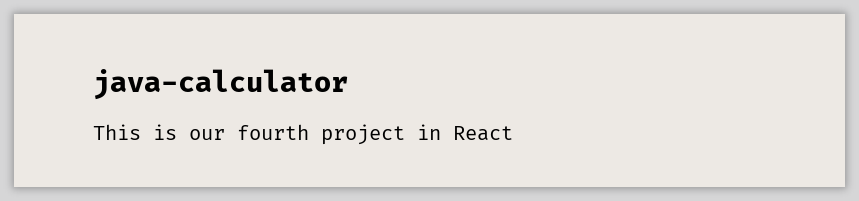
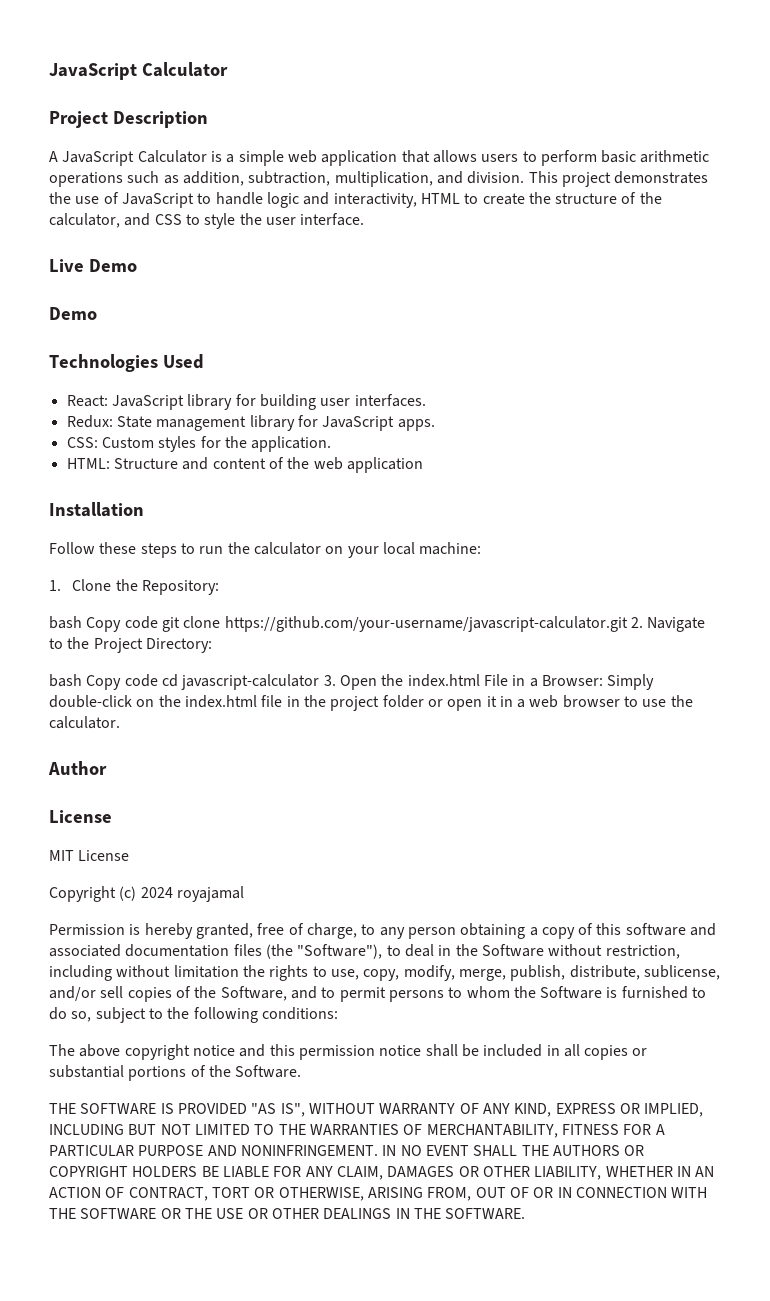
[93,69,348,100] [93,124,513,145] java-calculator // This is our fourth project in React -> [49,62,228,80] [49,111,208,128] [49,150,710,166] [49,171,709,187] [49,192,662,208] [49,213,365,229] [49,259,137,272] [49,307,97,320] [49,354,204,372] [66,394,426,410] [66,415,435,431] [66,436,332,452] [66,457,423,473] [49,502,144,517] [49,542,482,558] [49,579,219,595] [49,616,706,632] [49,637,212,653] [49,674,655,690] [49,695,693,711] [49,716,120,729] [48,761,107,775] [49,810,112,823] [49,850,130,861] [49,886,244,902] [49,923,717,939] [49,944,680,959] [49,965,720,981] [49,986,707,1002] [49,1007,338,1023] [49,1044,648,1060] [49,1065,302,1081] [49,1103,704,1117] [49,1124,665,1138] [49,1145,645,1156] [49,1166,715,1180] [49,1187,708,1201] [49,1208,526,1219] JavaScript Calculator // Project Description // A JavaScript Calculator is a simple web application that allows users to perform basic arithmetic operations such as addition, subtraction, multiplication, and division. This project demonstrates the use of JavaScript to handle logic and interactivity, HTML to create the structure of the calculator, and CSS to style the user interface. // Live Demo // Demo // Technologies Used // React: JavaScript library for building user interfaces. // Redux: State management library for JavaScript apps. // CSS: Custom styles for the application. // HTML: Structure and content of the web application // Installation // Follow these steps to run the calculator on your local machine: // 1. Clone the Repository: // bash Copy code git clone https://github.com/your-username/javascript-calculator.git 2. Navigate to the Project Directory: // bash Copy code cd javascript-calculator 3. Open the index.html File in a Browser: Simply double-click on the index.html file in the project folder or open it in a web browser to use the calculator. // Author // License // MIT License // Copyright (c) 2024 royajamal // Permission is hereby granted, free of charge, to any person obtaining a copy of this software and associated documentation files (the "Software"), to deal in the Software without restriction, including without limitation the rights to use, copy, modify, merge, publish, distribute, sublicense, and/or sell copies of the Software, and to permit persons to whom the Software is furnished to do so, subject to the following conditions: // The above copyright notice and this permission notice shall be included in all copies or substantial portions of the Software. // THE SOFTWARE IS PROVIDED "AS IS", WITHOUT WARRANTY OF ANY KIND, EXPRESS OR IMPLIED, INCLUDING BUT NOT LIMITED TO THE WARRANTIES OF MERCHANTABILITY, FITNESS FOR A PARTICULAR PURPOSE AND NONINFRINGEMENT. IN NO EVENT SHALL THE AUTHORS OR COPYRIGHT HOLDERS BE LIABLE FOR ANY CLAIM, DAMAGES OR OTHER LIABILITY, WHETHER IN AN ACTION OF CONTRACT, TORT OR OTHERWISE, ARISING FROM, OUT OF OR IN CONNECTION WITH THE SOFTWARE OR THE USE OR OTHER DEALINGS IN THE SOFTWARE.

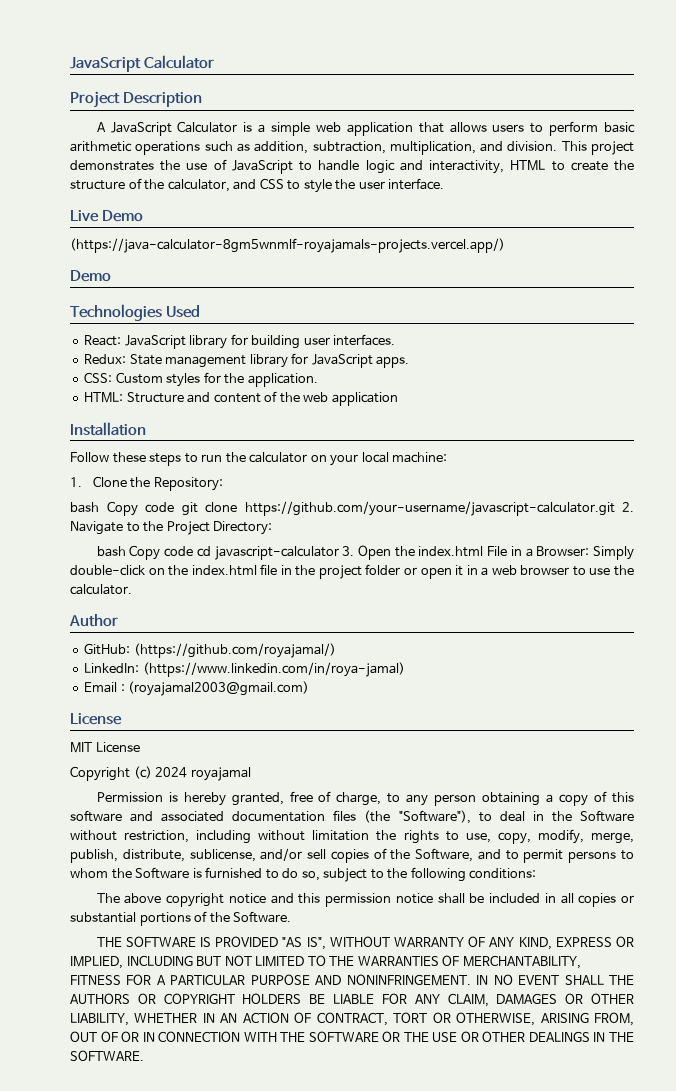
(137, 265) none -> [70,238,505,253] // (https://java-calculator-8gm5wnmlf-royajamals-projects.vercel.app/)
(107, 768) none -> [84,643,336,658] [84,662,405,677] [84,681,310,696] // GitHub: (https://github.com/royajamal/) // LinkedIn: (https://www.linkedin.com/in/roya-jamal) // Email : (royajamal2003@gmail.com)

